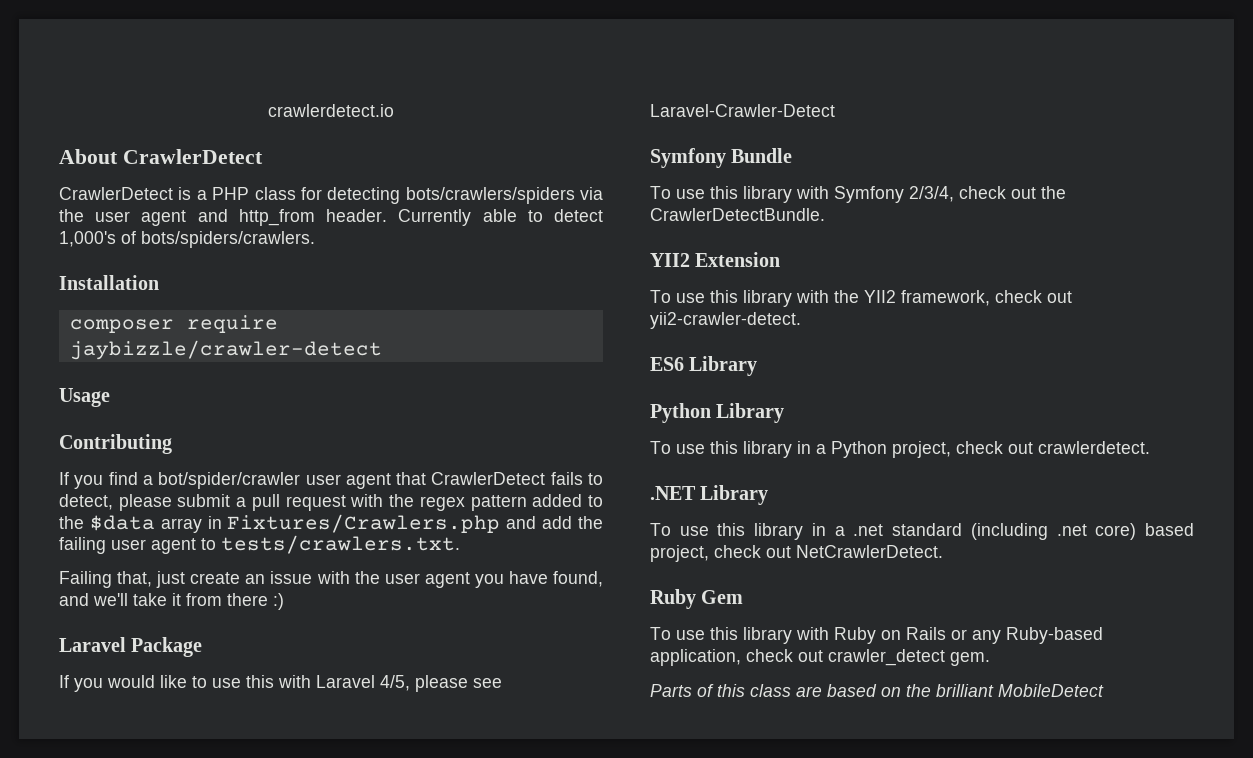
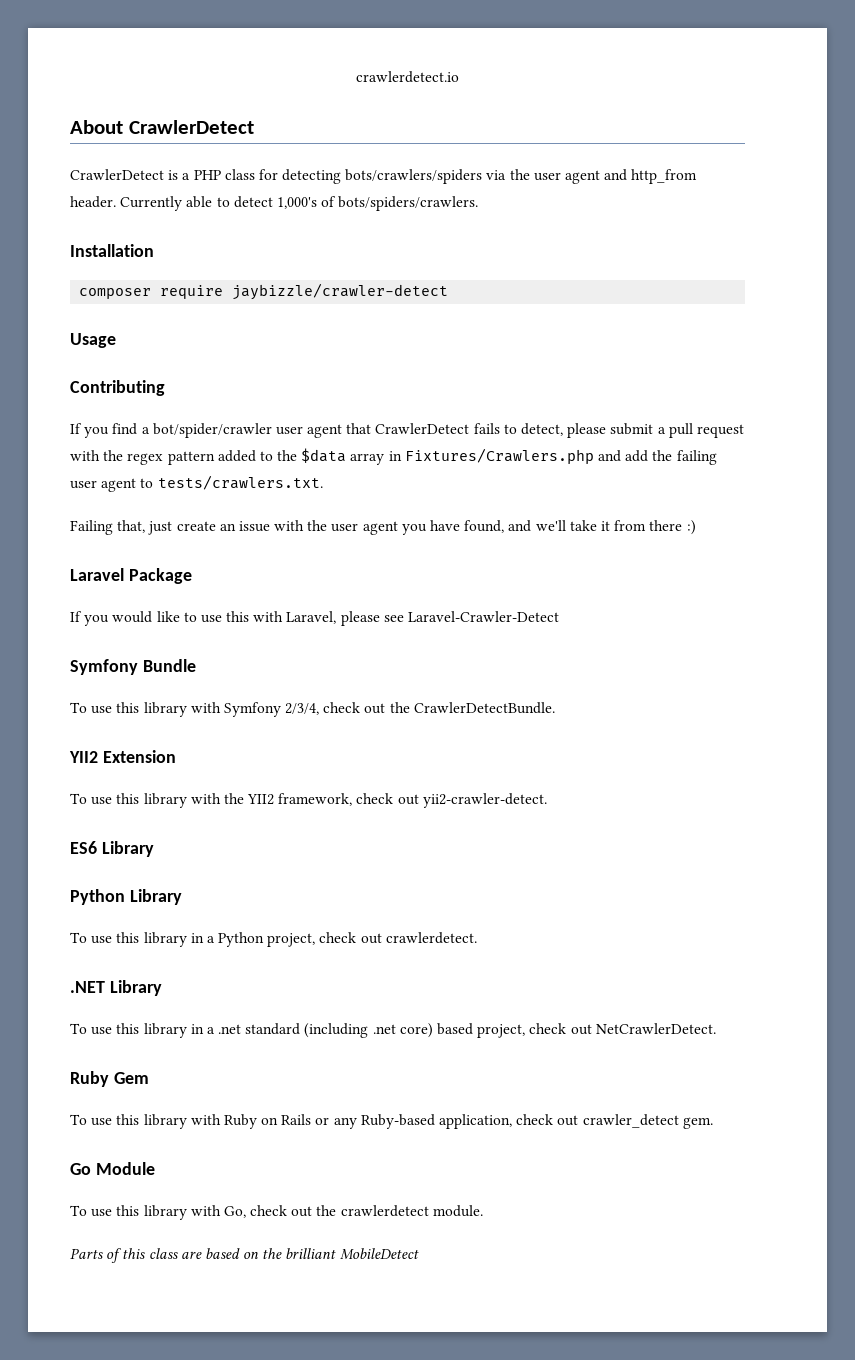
[316,675,410,691] Laravel 4/5, -> [286,611,337,624] Laravel,
(990, 659) none -> [70,1162,155,1175] [70,1205,483,1220] // Go Module // To use this library with Go, check out the crawlerdetect module.

